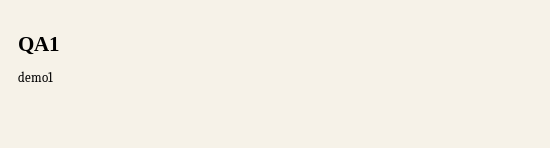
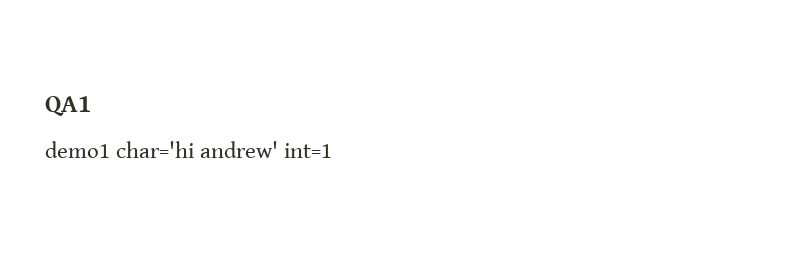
(53, 76) none -> [116,141,333,158] char='hi andrew' int=1

